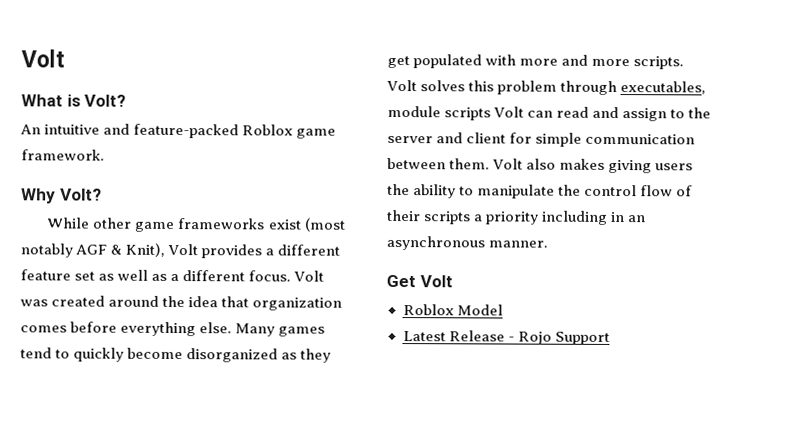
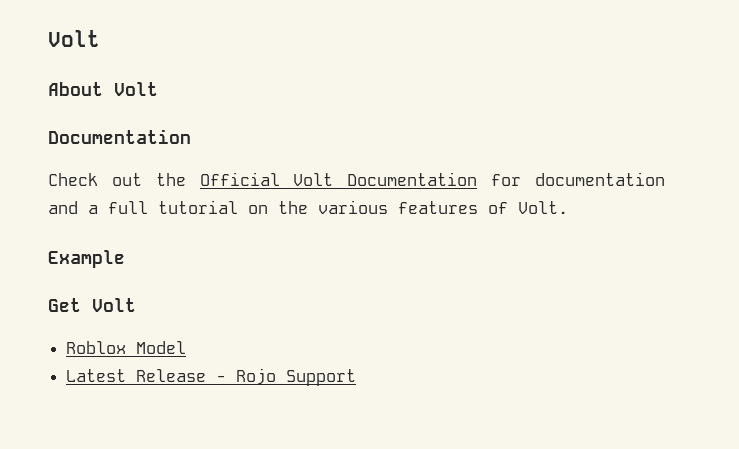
[21,49,65,68] [21,94,127,107] [20,123,337,139] [21,149,105,161] [21,188,102,204] [46,217,346,233] [20,242,341,259] [20,269,325,282] [20,295,343,311] [20,321,326,337] [20,347,332,363] [387,54,685,70] [386,79,707,96] [387,105,712,122] [387,132,696,147] [387,157,694,174] [387,183,694,199] [386,209,647,225] [386,235,549,251] Volt // What is Volt? // An intuitive and feature-packed Roblox game framework. // Why Volt? // While other game frameworks exist (most notably AGF & Knit), Volt provides a different feature set as well as a different focus. Volt was created around the idea that organization comes before everything else. Many games tend to quickly become disorganized as they get populated with more and more scripts. Volt solves this problem through executables, module scripts Volt can read and assign to the server and client for simple communication between them. Volt also makes giving users the ability to manipulate the control flow of their scripts a priority including in an asynchronous manner. -> [48,30,100,47] [48,82,158,96] [48,129,191,144] [48,172,665,186] [48,200,568,214] [48,250,125,268] Volt // About Volt // Documentation // Check out the Official Volt Documentation for documentation and a full tutorial on the various features of Volt. // Example

